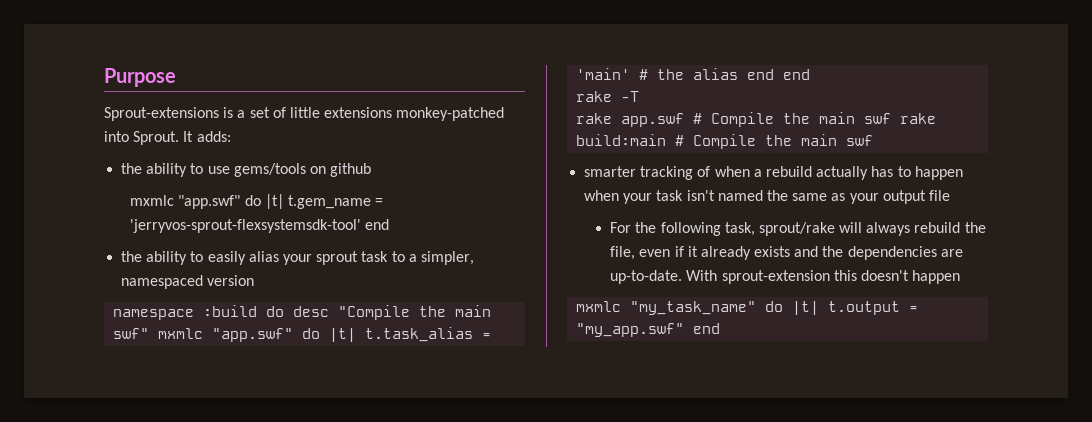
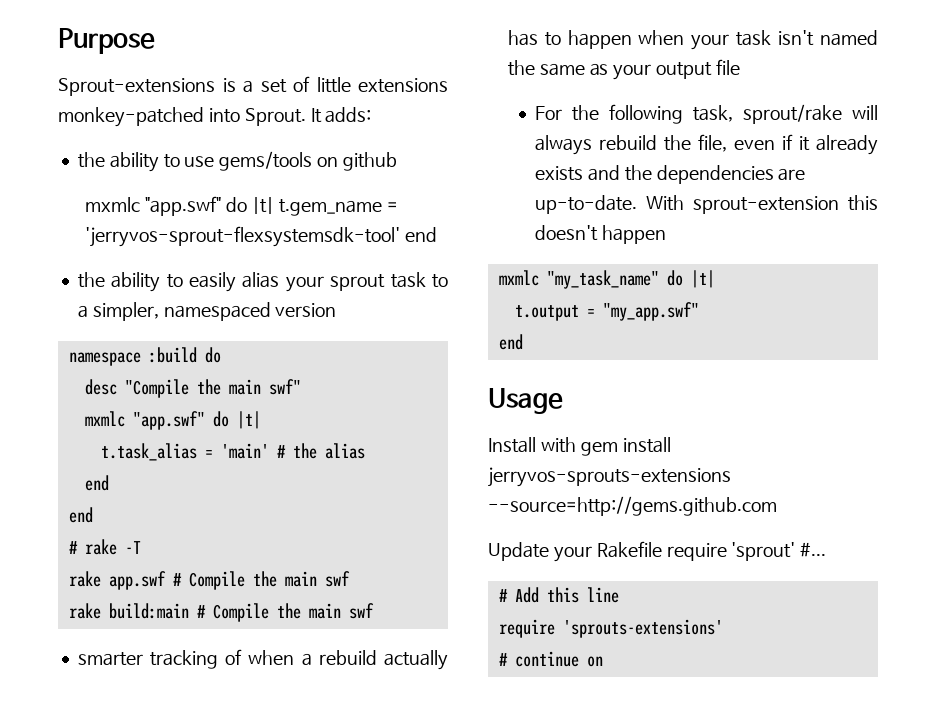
(285, 311) none -> (221, 355) //
[158,328,357,342] mxmlc "app.swf" do |t| -> [84,411,261,430] // mxmlc "app.swf" do |t| //
[747,69,811,80] end end // -> [84,475,109,491] [68,507,93,523] [68,541,78,554] // end // end // #
(892, 118) none -> (350, 579) //
(820, 308) none -> (715, 279) //
[693,323,721,334] end -> [498,334,523,350] [488,388,563,414] [488,437,671,456] [488,467,731,487] [488,496,777,516] [488,541,827,562] [498,587,619,603] [498,619,723,638] [498,651,603,667] // end // Usage // Install with gem install jerryvos-sprouts-extensions --source=http://gems.github.com // Update your Rakefile require 'sprout' #... // # Add this line // require 'sprouts-extensions' // # continue on

